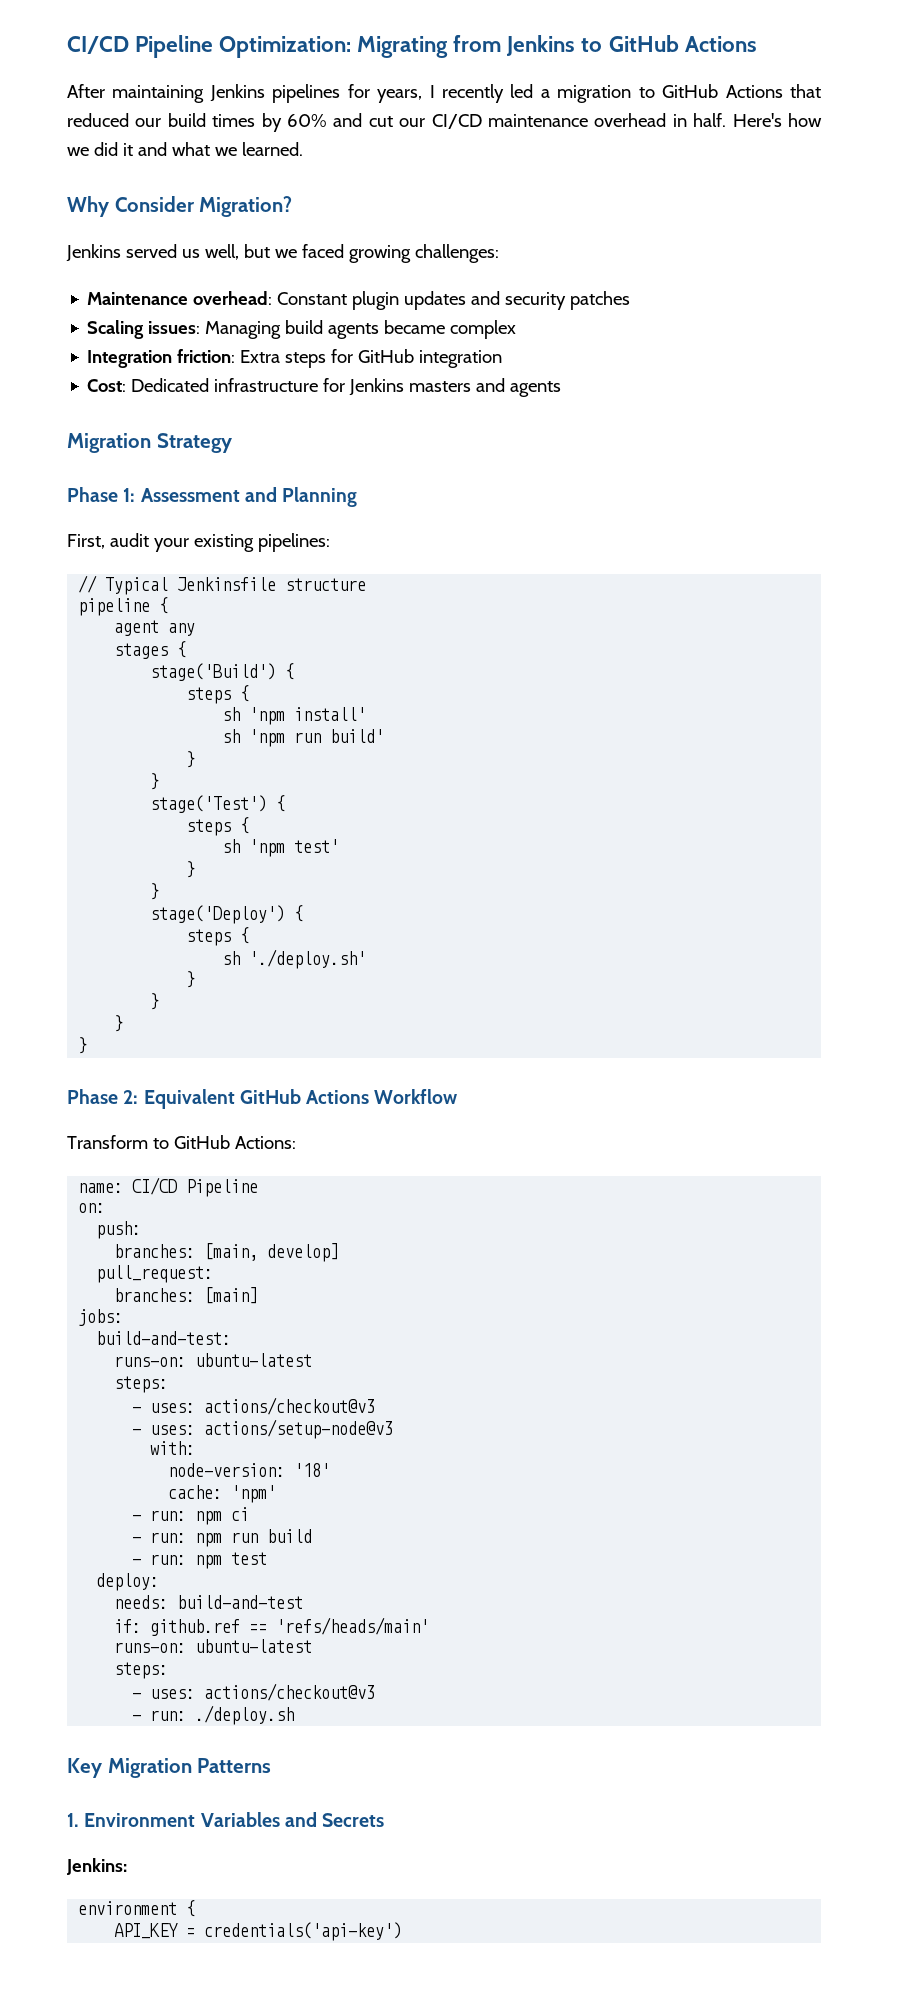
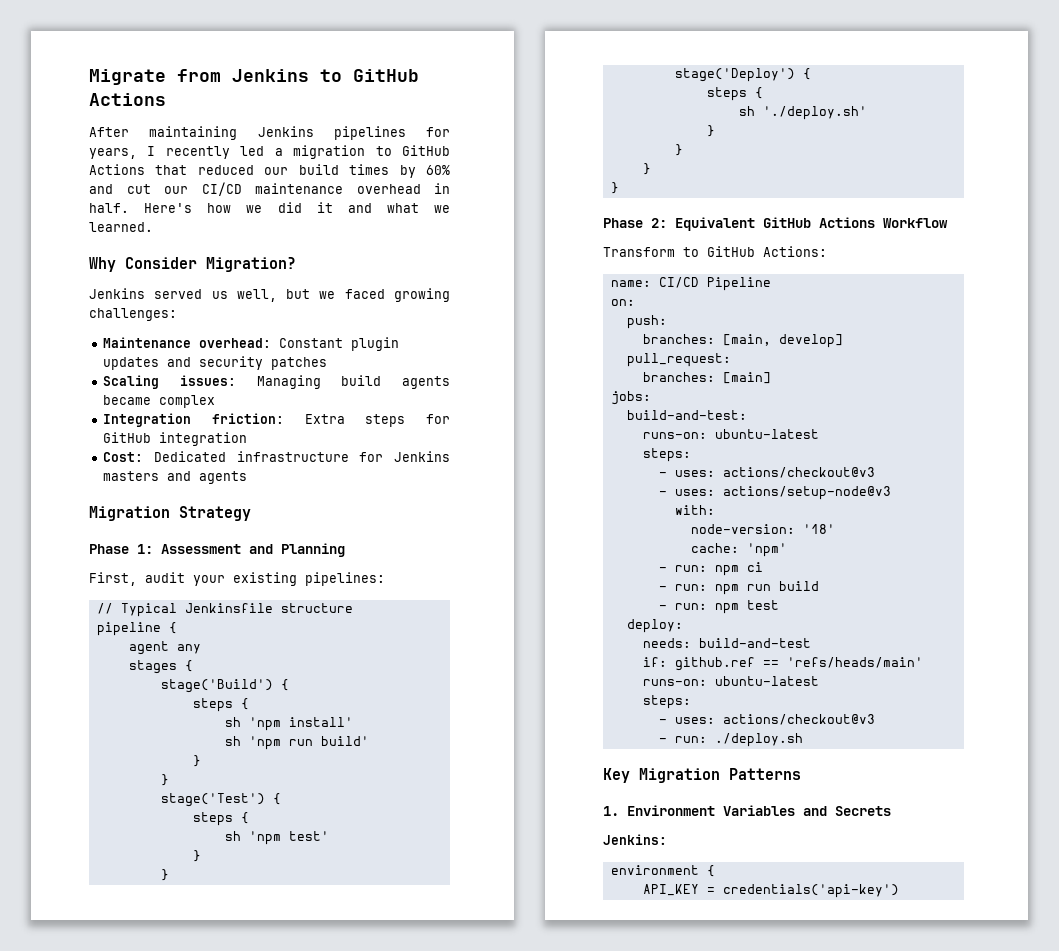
[67,35,449,58] CI/CD Pipeline Optimization: Migrating -> [89,69,166,85] Migrate

